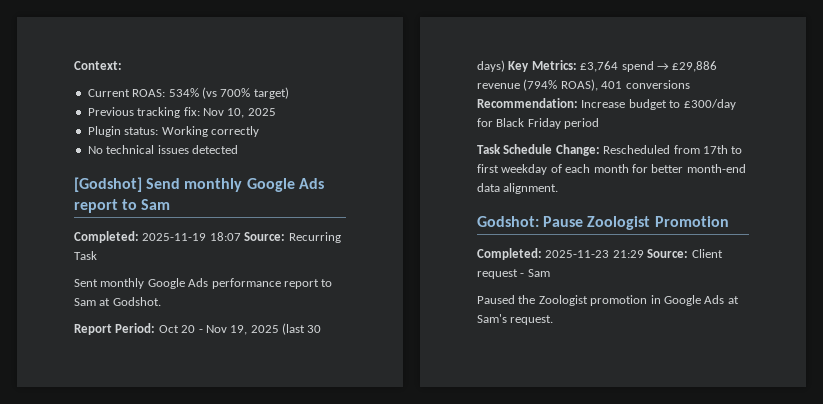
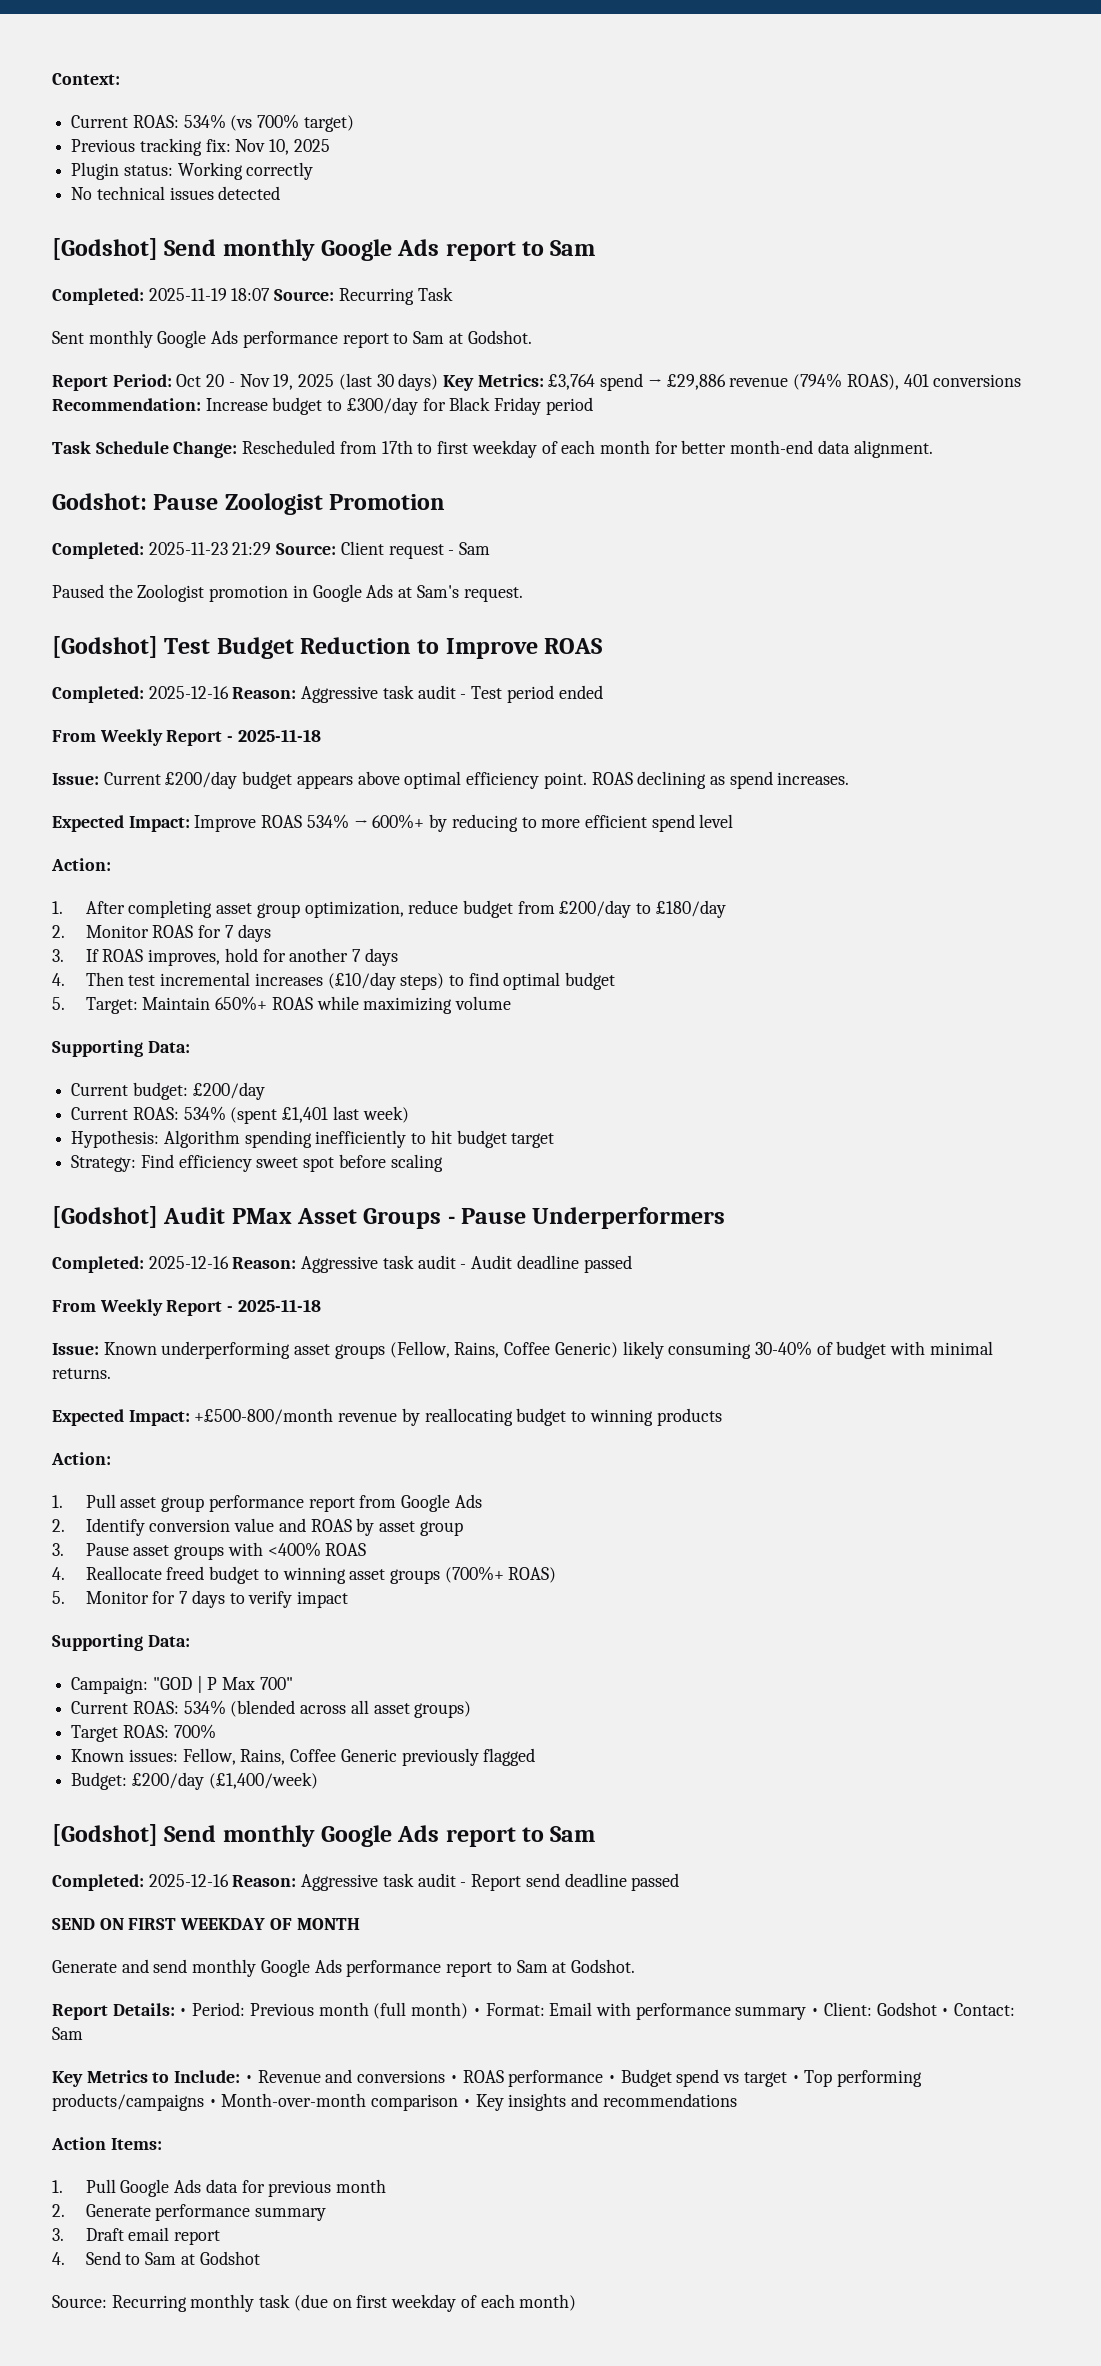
(554, 320) none -> [52,636,603,659] [52,685,603,703] [52,729,321,746] [52,771,850,789] [52,814,734,832] [51,858,111,871] [52,900,726,918] [52,924,271,942] [52,948,398,966] [52,972,616,990] [52,996,511,1014] [52,1040,190,1057] [71,1082,265,1100] [71,1106,409,1124] [71,1130,555,1148] [71,1154,443,1172] [52,1206,726,1229] [52,1255,632,1273] [52,1299,321,1316] [52,1341,993,1359] [52,1368,111,1379] [52,1408,722,1426] [51,1452,111,1465] [52,1494,482,1512] [52,1518,463,1536] [52,1542,367,1560] [52,1566,557,1584] [52,1590,348,1608] [52,1634,190,1651] [71,1676,293,1694] [71,1700,472,1718] [71,1724,216,1742] [71,1748,536,1766] [71,1772,318,1790] [52,1824,596,1847] [52,1873,680,1891] [52,1918,360,1930] [52,1959,635,1977] [52,2002,1016,2020] [52,2027,83,2040] [52,2069,923,2087] [52,2093,737,2111] [51,2137,162,2150] [52,2179,386,2197] [52,2204,327,2221] [52,2227,221,2245] [52,2251,260,2265] [52,2294,577,2312] // [Godshot] Test Budget Reduction to Improve ROAS // Completed: 2025-12-16 Reason: Aggressive task audit - Test period ended // From Weekly Report - 2025-11-18 // Issue: Current £200/day budget appears above optimal efficiency point. ROAS declining as spend increases. // Expected Impact: Improve ROAS 534% → 600%+ by reducing to more efficient spend level // Action: // 1. After completing asset group optimization, reduce budget from £200/day to £180/day // 2. Monitor ROAS for 7 days // 3. If ROAS improves, hold for another 7 days // 4. Then test incremental increases (£10/day steps) to find optimal budget // 5. Target: Maintain 650%+ ROAS while maximizing volume // Supporting Data: // Current budget: £200/day // Current ROAS: 534% (spent £1,401 last week) // Hypothesis: Algorithm spending inefficiently to hit budget target // Strategy: Find efficiency sweet spot before scaling // [Godshot] Audit PMax Asset Groups - Pause Underperformers // Completed: 2025-12-16 Reason: Aggressive task audit - Audit deadline passed // From Weekly Report - 2025-11-18 // Issue: Known underperforming asset groups (Fellow, Rains, Coffee Generic) likely consuming 30-40% of budget with minimal returns. // Expected Impact: +£500-800/month revenue by reallocating budget to winning products // Action: // 1. Pull asset group performance report from Google Ads // 2. Identify conversion value and ROAS by asset group // 3. Pause asset groups with <400% ROAS // 4. Reallocate freed budget to winning asset groups (700%+ ROAS) // 5. Monitor for 7 days to verify impact // Supporting Data: // Campaign: "GOD | P Max 700" // Current ROAS: 534% (blended across all asset groups) // Target ROAS: 700% // Known issues: Fellow, Rains, Coffee Generic previously flagged // Budget: £200/day (£1,400/week) // [Godshot] Send monthly Google Ads report to Sam // Completed: 2025-12-16 Reason: Aggressive task audit - Report send deadline passed // SEND ON FIRST WEEKDAY OF MONTH // Generate and send monthly Google Ads performance report to Sam at Godshot. // Report Details: • Period: Previous month (full month) • Format: Email with performance summary • Client: Godshot • Contact: Sam // Key Metrics to Include: • Revenue and conversions • ROAS performance • Budget spend vs target • Top performing products/campaigns • Month-over-month comparison • Key insights and recommendations // Action Items: // 1. Pull Google Ads data for previous month // 2. Generate performance summary // 3. Draft email report // 4. Send to Sam at Godshot // Source: Recurring monthly task (due on first weekday of each month)

